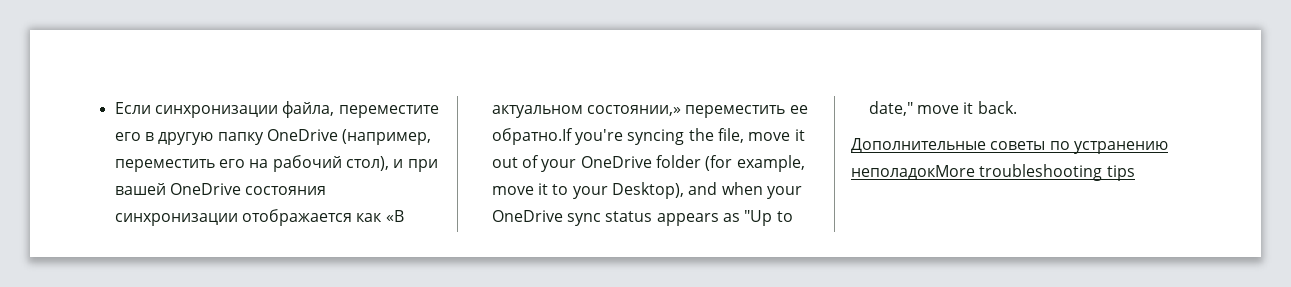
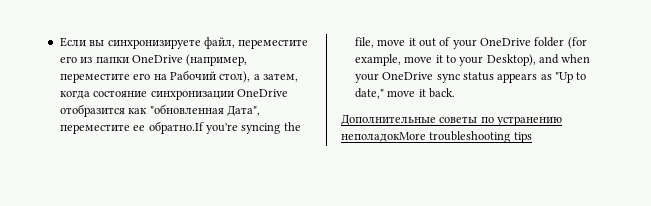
[154,101,439,118] [114,132,264,145] синхронизации файла, переместите его в другую папку -> [89,37,309,49] [59,56,129,63] вы синхронизируете файл, переместите его из папки
[114,159,215,172] переместить -> [59,73,130,83] переместите
[272,155,438,172] [114,183,327,195] [114,209,404,226] [491,105,786,118] рабочий стол), и при вашей OneDrive состояния синхронизации отображается как «В актуальном состоянии,» переместить -> [169,70,298,83] [59,89,288,100] [59,104,260,117] [59,124,130,134] Рабочий стол), а затем, когда состояние синхронизации OneDrive отобразится как "обновленная Дата", переместите

